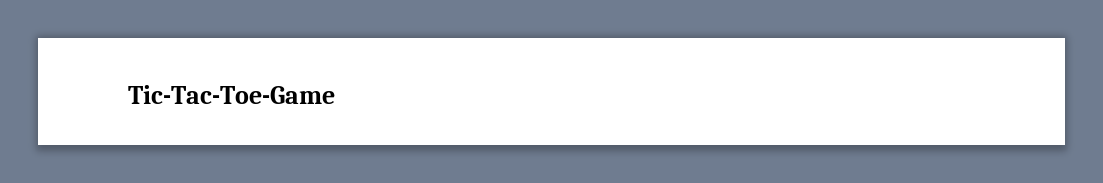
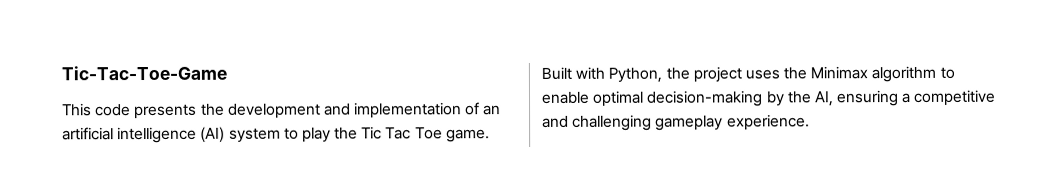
(335, 94) none -> [62,102,502,120] [62,126,490,144] [541,65,955,83] [541,89,997,107] [542,114,810,131] // This code presents the development and implementation of an artificial intelligence (AI) system to play the Tic Tac Toe game. Built with Python, the project uses the Minimax algorithm to enable optimal decision-making by the AI, ensuring a competitive and challenging gameplay experience.

